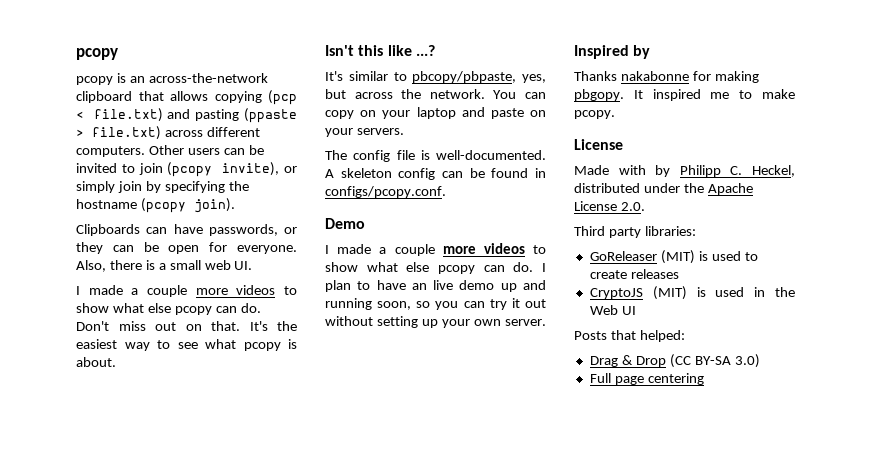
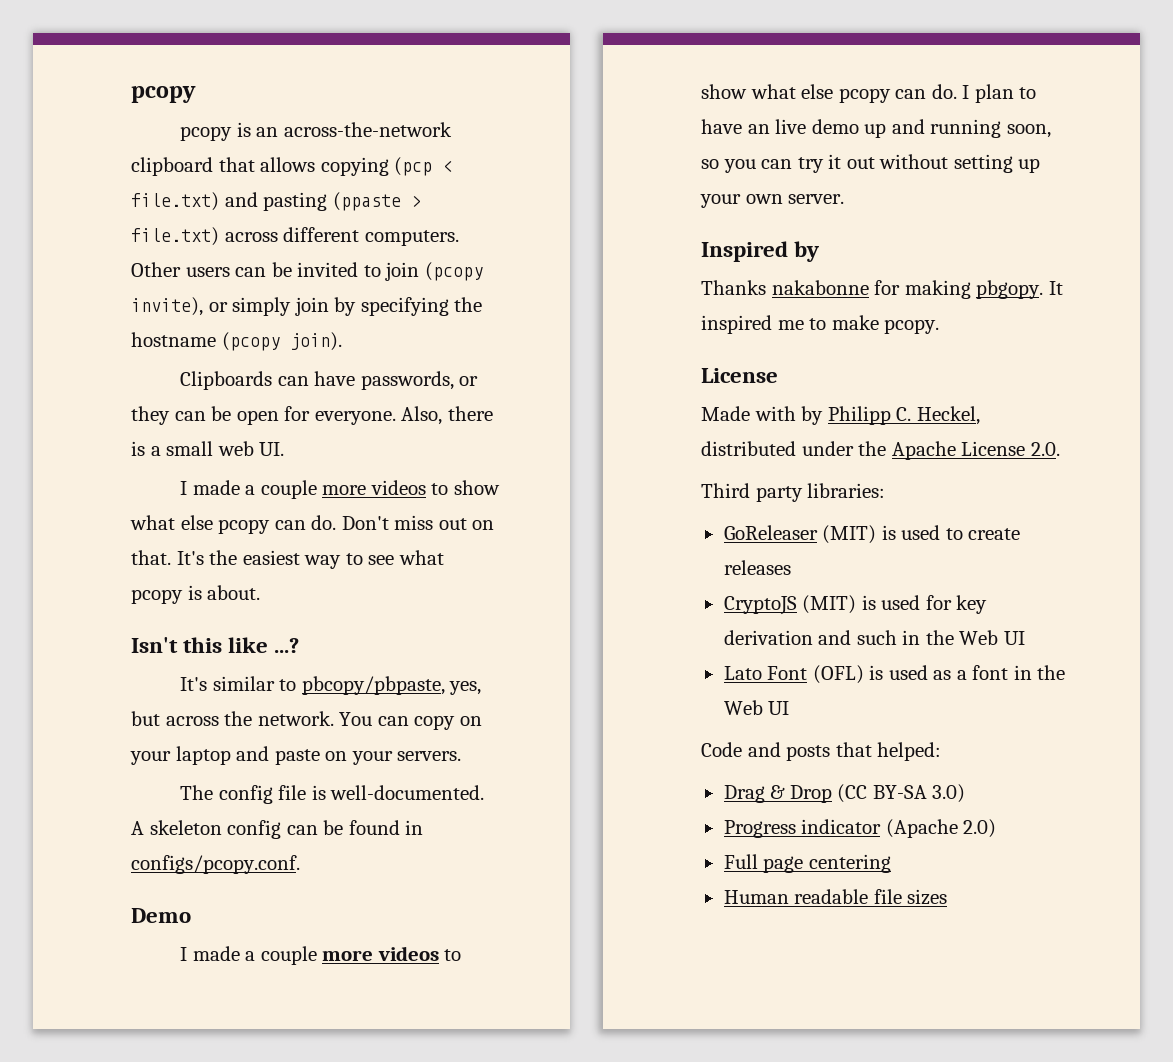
[754,287,795,297] [589,305,636,315] [574,331,607,340] in the Web UI // Posts -> [925,595,988,614] [723,630,1025,645] [723,665,1066,684] [723,700,790,715] [701,742,831,761] for key derivation and such in the Web UI // Lato Font (OFL) is used as a font in the Web UI // Code and posts
(760, 361) none -> [723,819,997,838] // Progress indicator (Apache 2.0)
(704, 379) none -> [723,889,948,905] // Human readable file sizes

